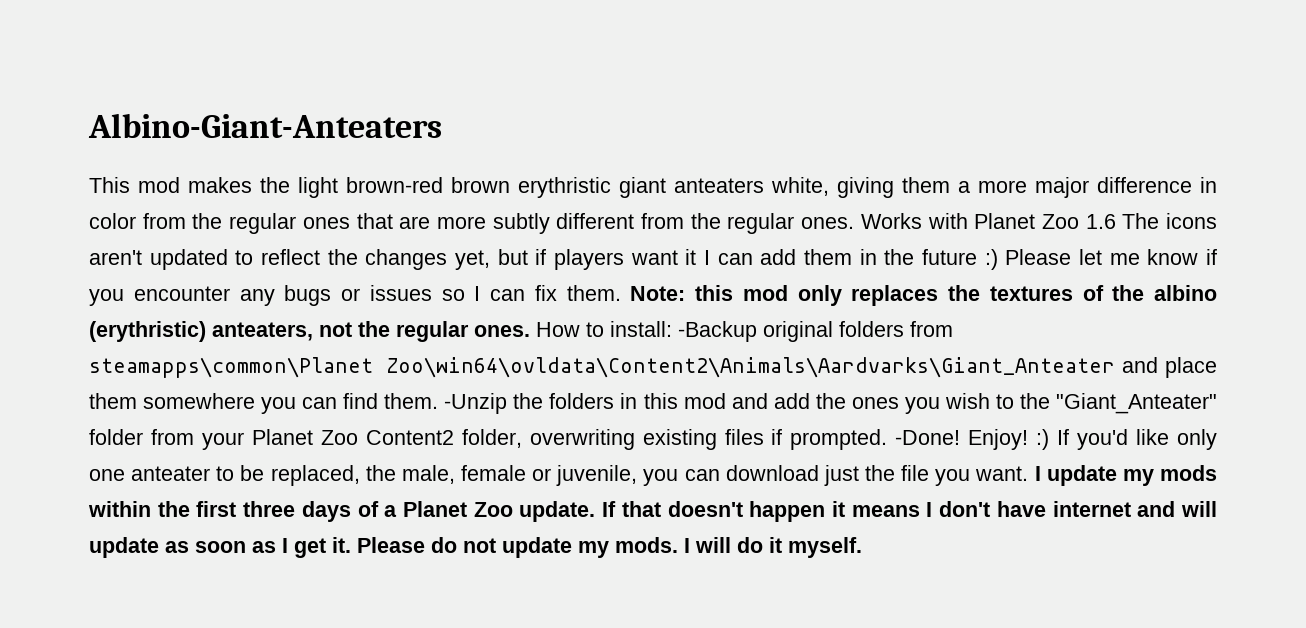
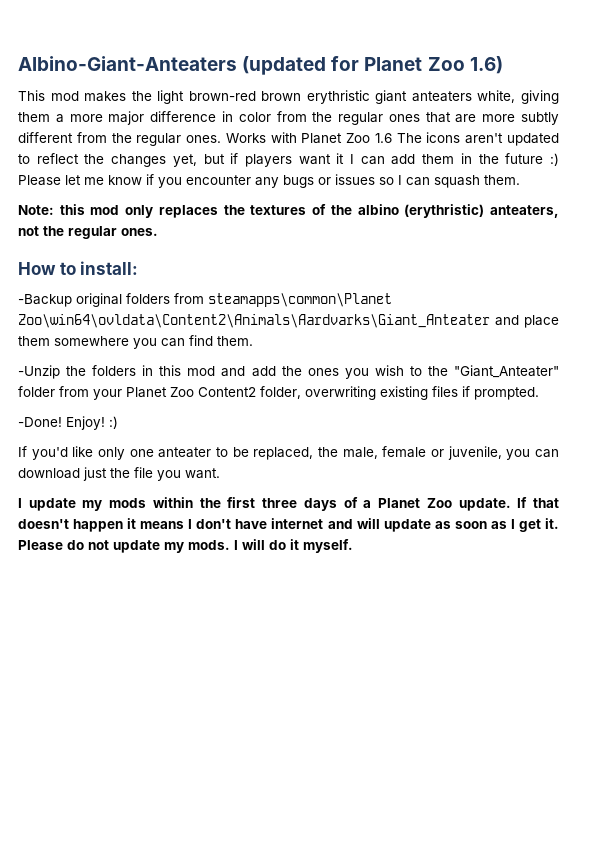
(442, 125) none -> [242,56,503,75] (updated for Planet Zoo 1.6)
[534,285,621,301] fix them. -> [434,175,520,188] squash them. //
(530, 331) none -> (158, 232) //
(672, 329) none -> (139, 268) //
(439, 401) none -> (253, 341) //
(888, 439) none -> (539, 393) //
(1050, 439) none -> (118, 422) //
(1029, 473) none -> (220, 473) //

